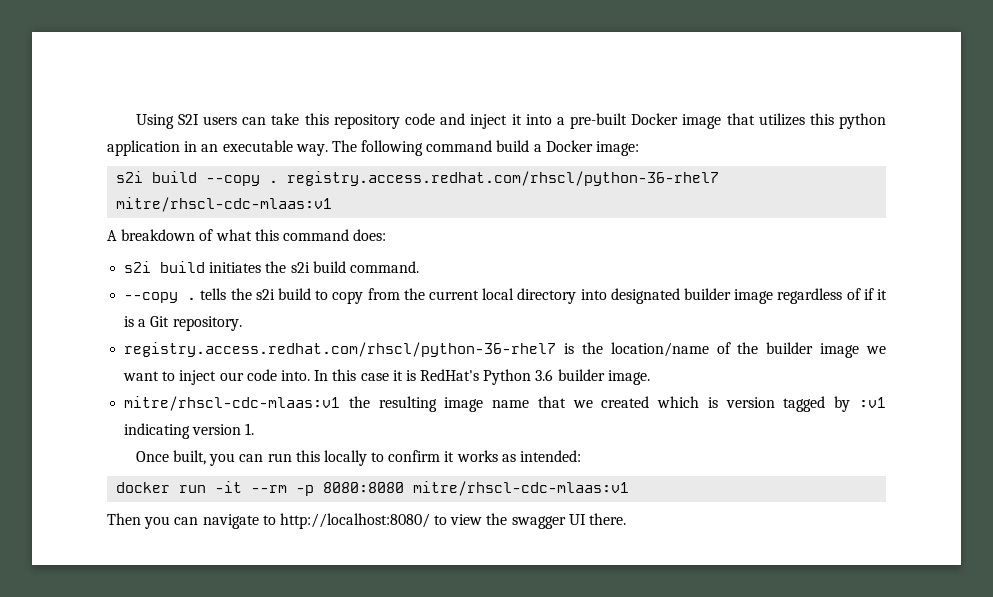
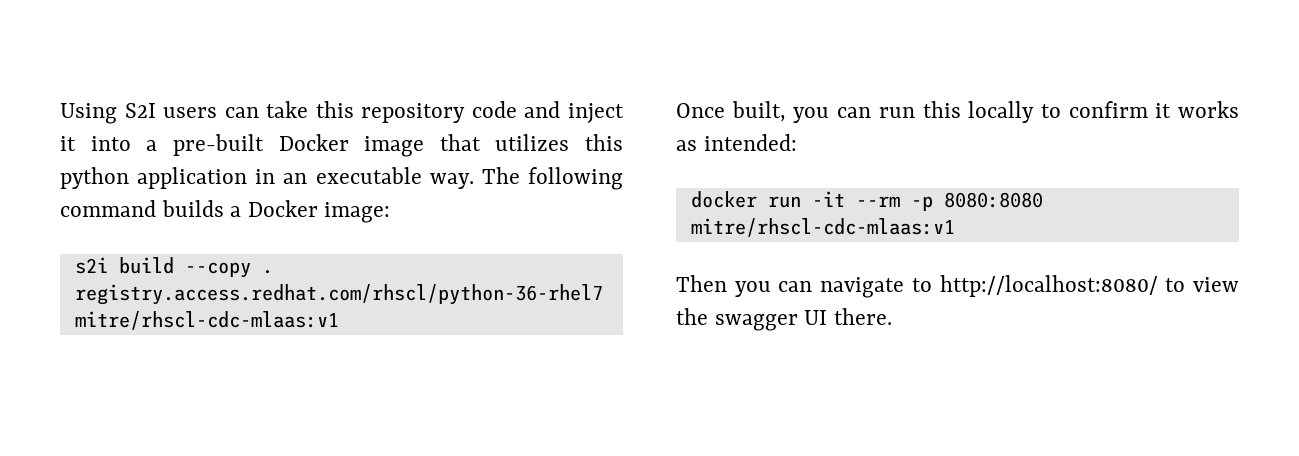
[496,140,530,152] build -> [161,200,224,217] builds
[107,229,387,241] [124,261,419,273] [124,288,888,304] [124,316,242,331] [124,342,886,358] [123,369,650,385] [124,396,886,412] [124,423,255,439] // A breakdown of what this command does: // s2i build initiates the s2i build command. // --copy . tells the s2i build to copy from the current local directory into designated builder image regardless of if it is a Git repository. // registry.access.redhat.com/rhscl/python-36-rhel7 is the location/name of the builder image we want to inject our code into. In this case it is RedHat's Python 3.6 builder image. // mitre/rhscl-cdc-mlaas:v1 the resulting image name that we created which is version tagged by :v1 indicating version 1. -> (339, 320) none

